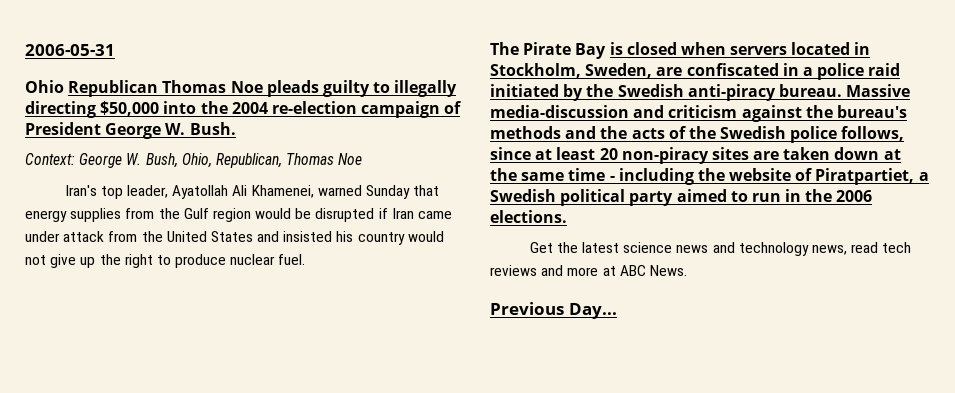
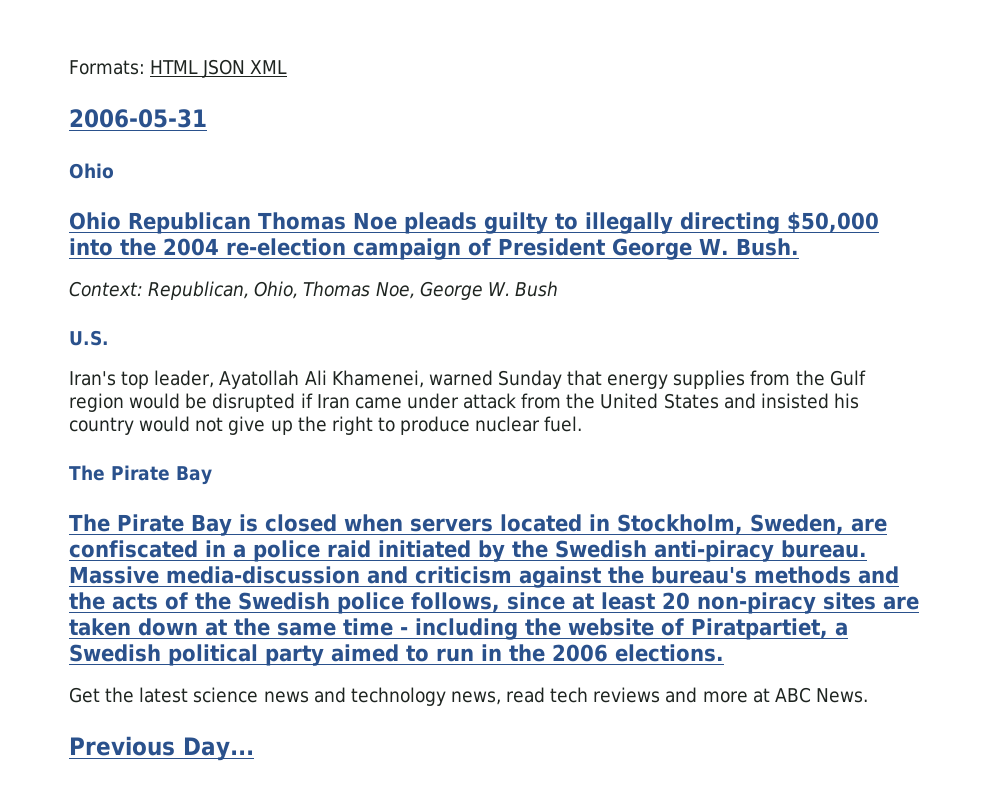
(25, 50) none -> [69,59,288,78] Formats: HTML JSON XML //
(64, 86) none -> [69,212,121,230] // Ohio
[79,153,363,168] George W. Bush, Ohio, Republican, Thomas Noe -> [148,281,558,300] [69,330,109,346] Republican, Ohio, Thomas Noe, George W. Bush // U.S.
(607, 51) none -> [69,514,232,536] // The Pirate Bay

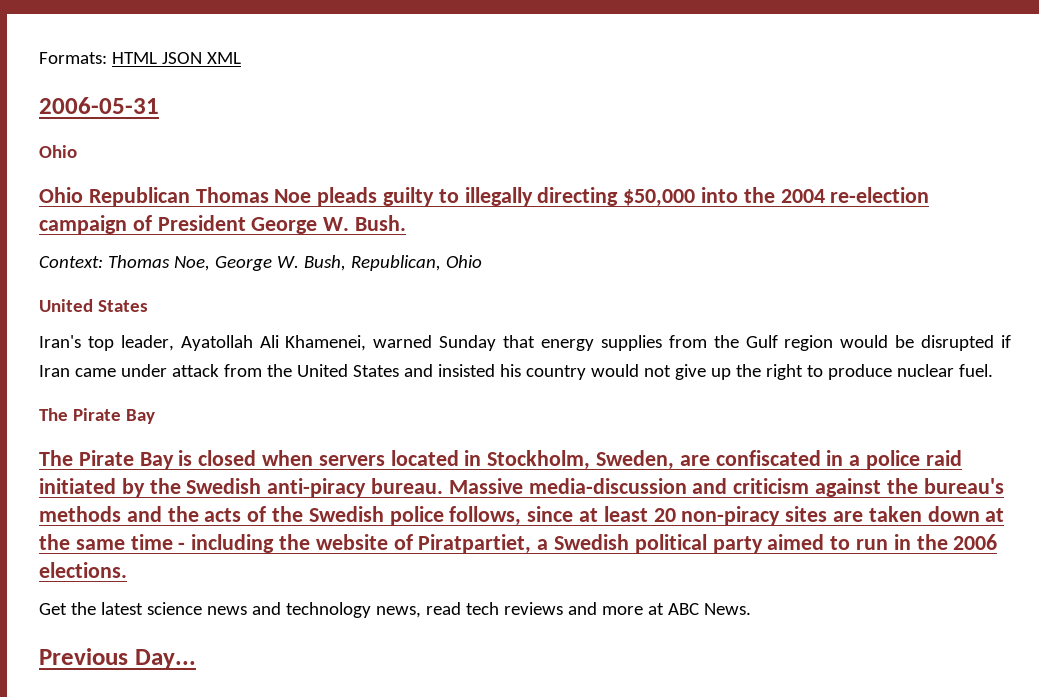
[148,281,299,300] Republican, Ohio, -> (103, 262) none
[514,281,558,297] [69,330,109,346] Bush // U.S. -> [303,255,482,271] [39,299,148,312] Bush, Republican, Ohio // United States

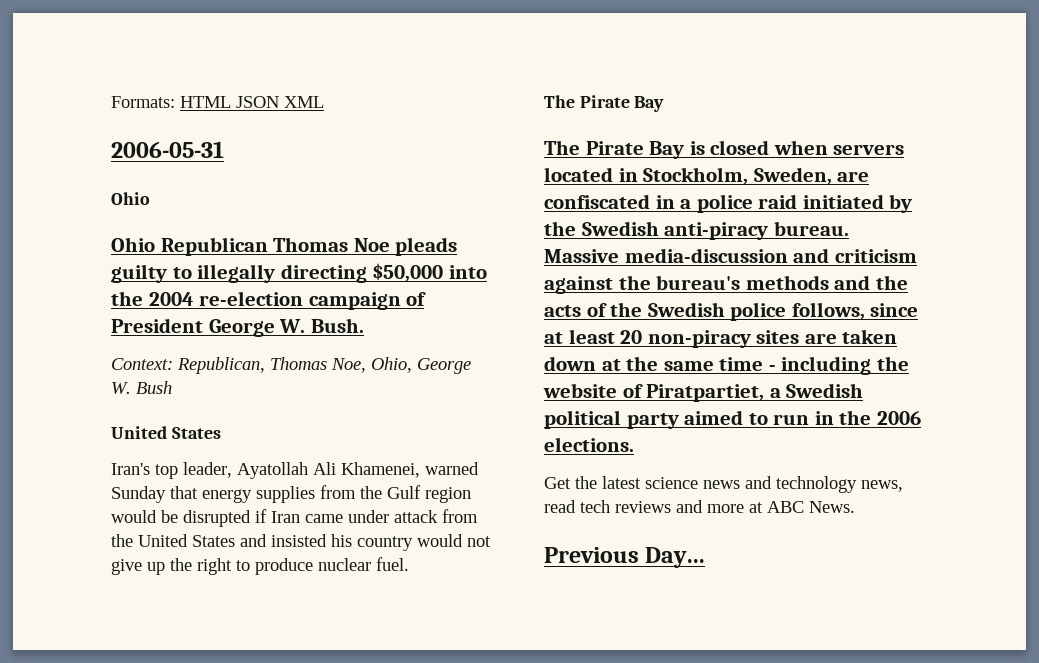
(103, 262) none -> [177,357,265,374] Republican,
[214,255,482,271] George W. Bush, Republican, Ohio -> [371,357,471,374] [111,381,172,394] Ohio, George W. Bush

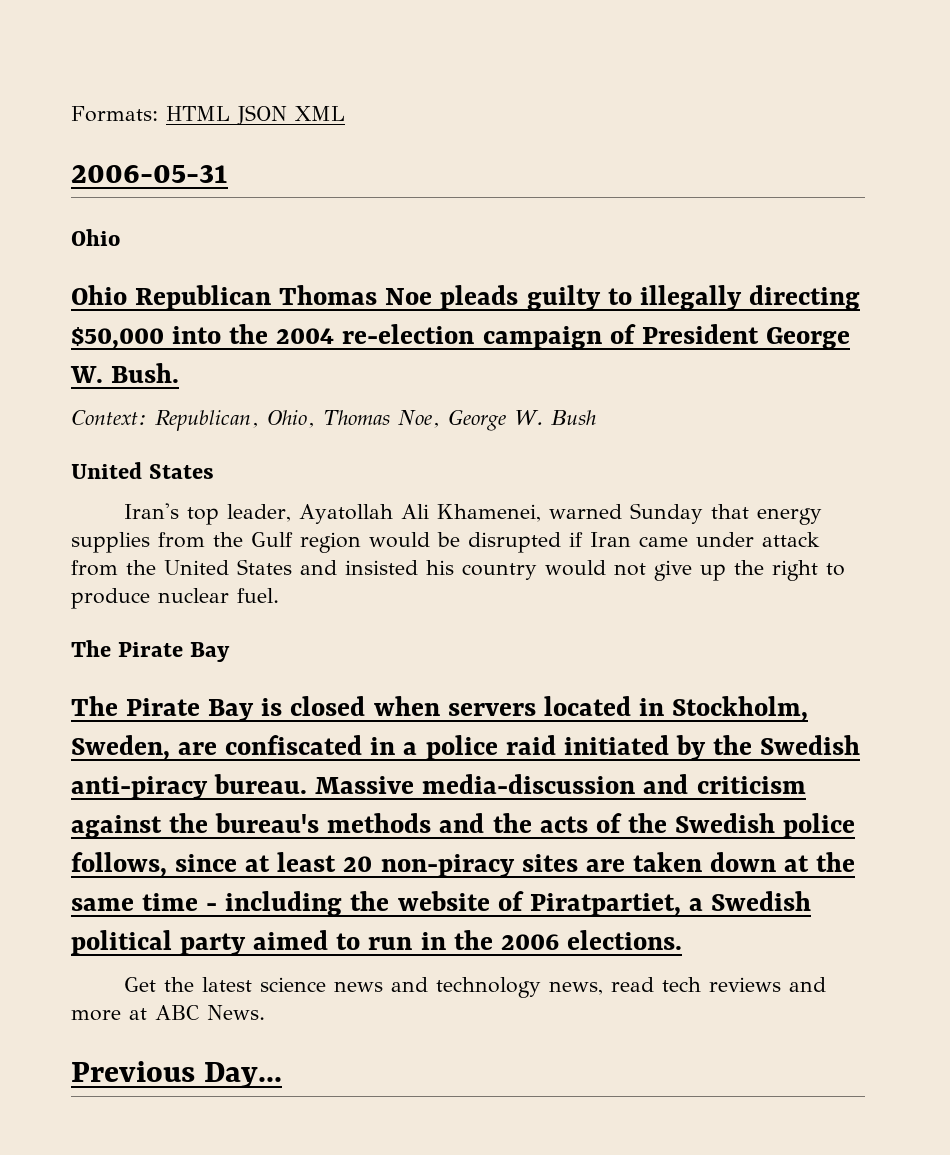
(265, 365) none -> [267,410,315,428] Ohio,
[371,357,412,373] Ohio, -> (440, 419) none

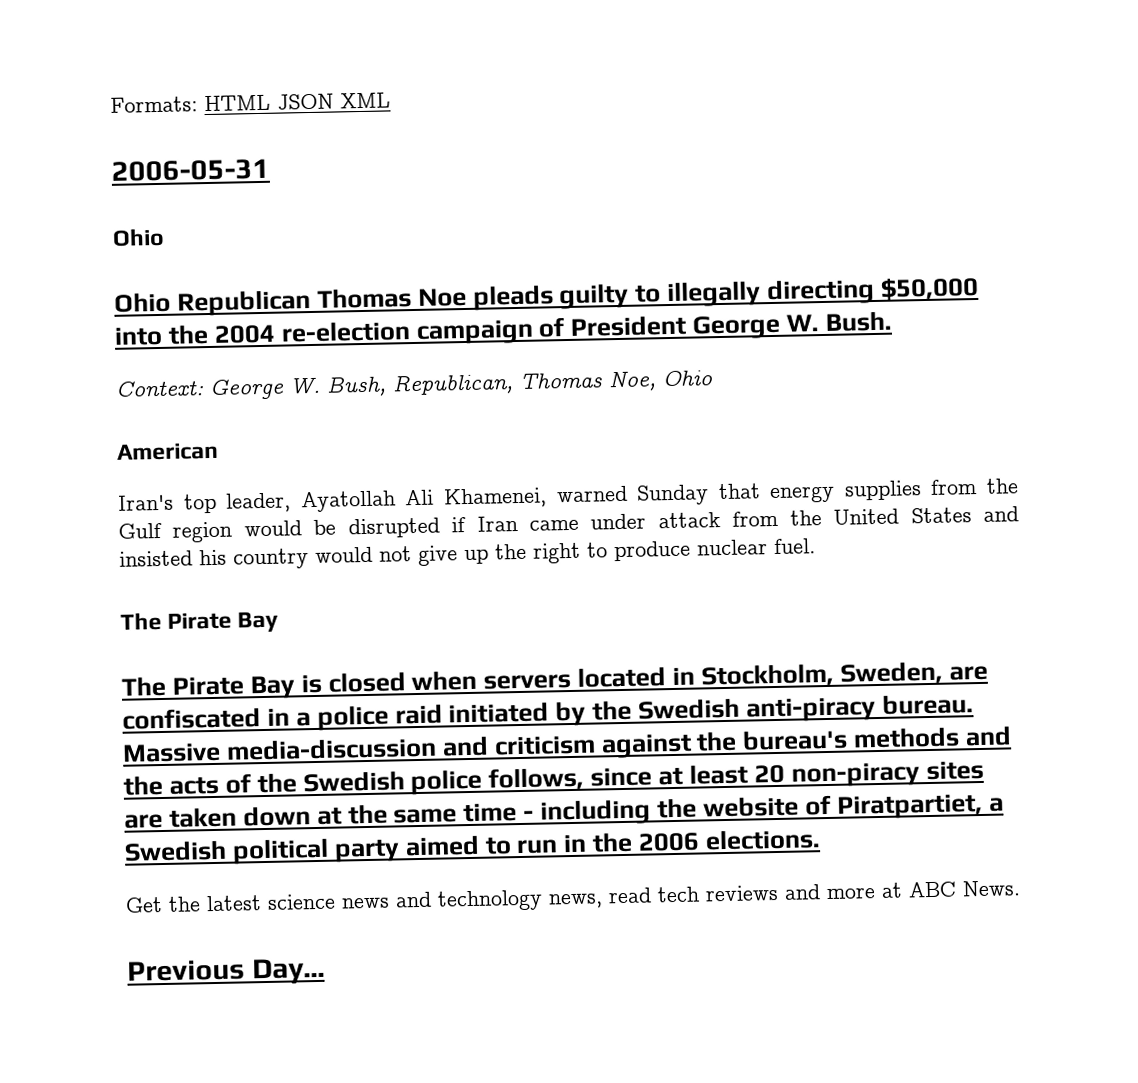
[155,409,596,431] [71,462,215,479] Republican, Ohio, Thomas Noe, George W. Bush // United States -> [209,370,712,400] [117,441,219,461] George W. Bush, Republican, Thomas Noe, Ohio // American

